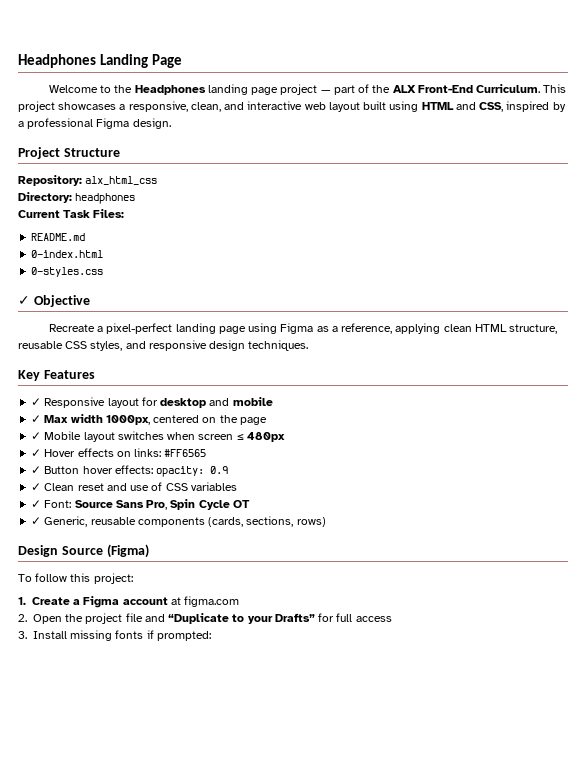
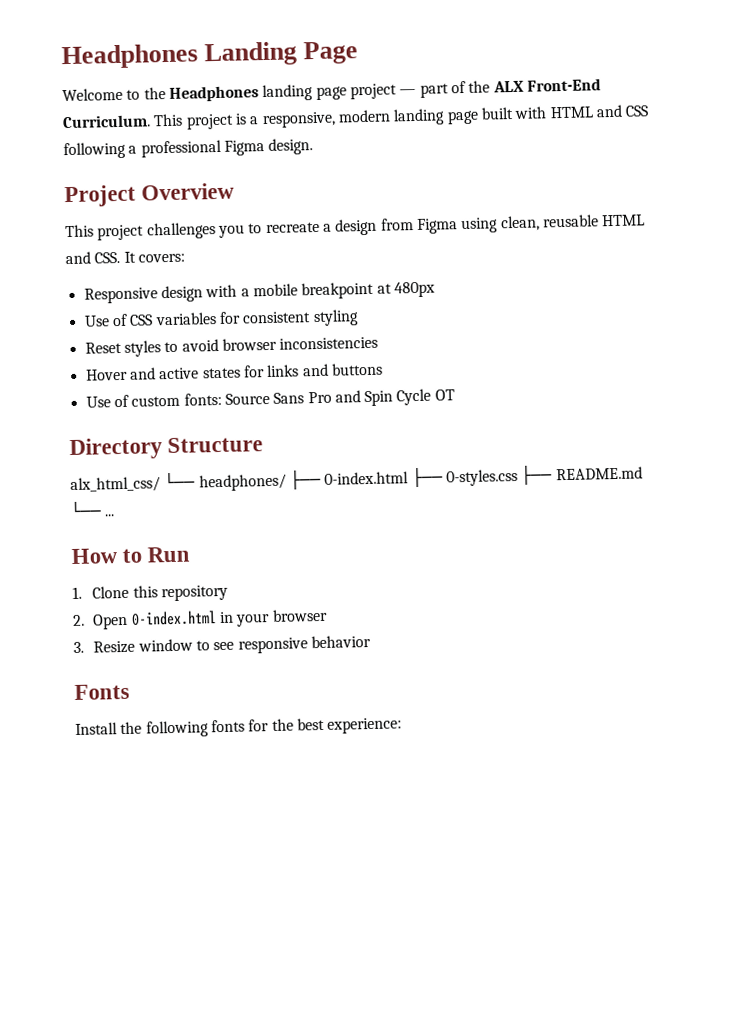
[58,102,117,110] showcases -> [234,113,247,125] is
[190,101,566,112] clean, and interactive web layout built using HTML and CSS, inspired by -> [337,104,650,126] [63,141,126,160] modern landing page built with HTML and CSS following
[63,148,120,157] [18,175,158,186] [18,192,136,204] [18,209,125,218] [31,233,86,241] [31,250,104,258] [31,267,104,277] [18,295,90,307] [48,323,558,334] [18,340,309,351] [18,370,95,381] [31,397,273,408] [31,414,267,425] [31,431,285,442] [31,448,207,457] [31,465,229,477] [31,482,237,491] [31,499,250,510] [31,516,326,527] [18,544,149,558] [18,573,133,584] [18,596,240,608] [18,613,392,624] [18,630,211,641] Structure // Repository: alx_html_css // Directory: headphones // Current Task Files: // README.md // 0-index.html // 0-styles.css // ✓ Objective // Recreate a pixel-perfect landing page using Figma as a reference, applying clean HTML structure, reusable CSS styles, and responsive design techniques. // Key Features // ✓ Responsive layout for desktop and mobile // ✓ Max width 1000px, centered on the page // ✓ Mobile layout switches when screen ≤ 480px // ✓ Hover effects on links: #FF6565 // ✓ Button hover effects: opacity: 0.9 // ✓ Clean reset and use of CSS variables // ✓ Font: Source Sans Pro, Spin Cycle OT // ✓ Generic, reusable components (cards, sections, rows) // Design Source (Figma) // To follow this project: // 1. Create a Figma account at figma.com // 2. Open the project file and “Duplicate to your Drafts” for full access // 3. Install missing fonts if prompted: -> [141,182,236,201] [65,214,646,241] [65,251,185,265] [83,281,435,304] [83,309,359,327] [84,336,379,357] [85,362,383,381] [85,388,455,408] [69,436,264,461] [70,464,643,494] [70,500,116,518] [71,546,191,565] [72,584,229,602] [72,608,328,630] [73,634,372,654] [74,683,130,700] [75,717,403,738] Overview // This project challenges you to recreate a design from Figma using clean, reusable HTML and CSS. It covers: // Responsive design with a mobile breakpoint at 480px // Use of CSS variables for consistent styling // Reset styles to avoid browser inconsistencies // Hover and active states for links and buttons // Use of custom fonts: Source Sans Pro and Spin Cycle OT // Directory Structure // alx_html_css/ └── headphones/ ├── 0-index.html ├── 0-styles.css ├── README.md └── ... // How to Run // 1. Clone this repository // 2. Open 0-index.html in your browser // 3. Resize window to see responsive behavior // Fonts // Install the following fonts for the best experience:

